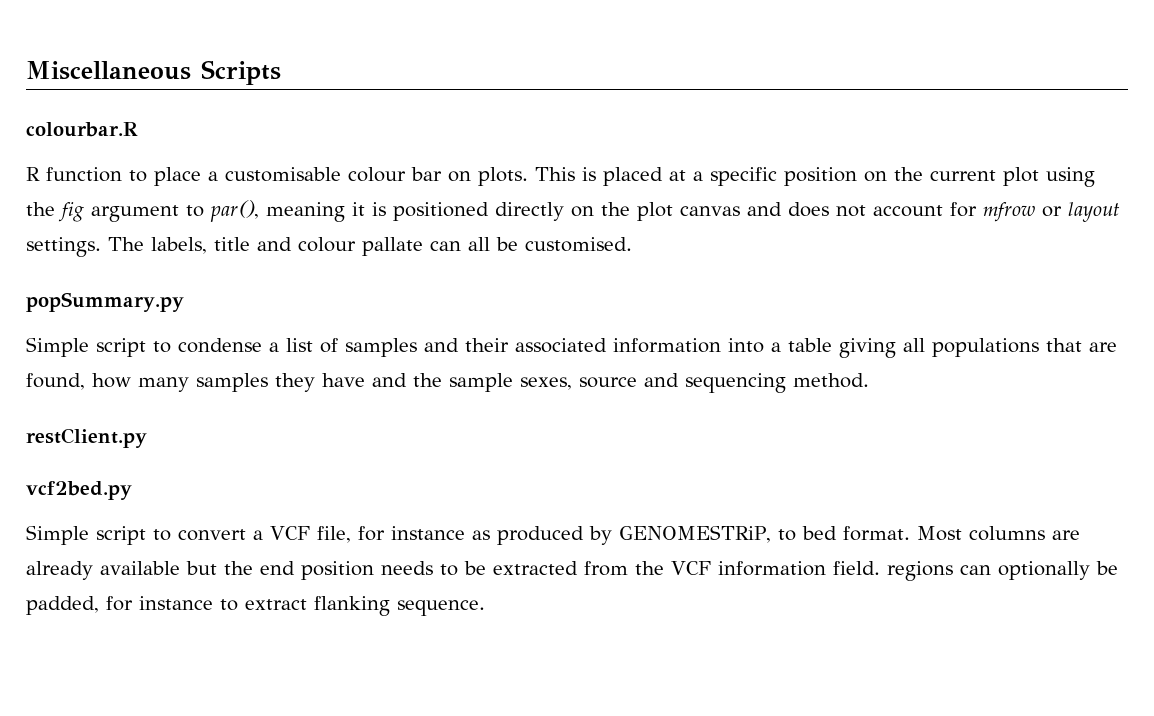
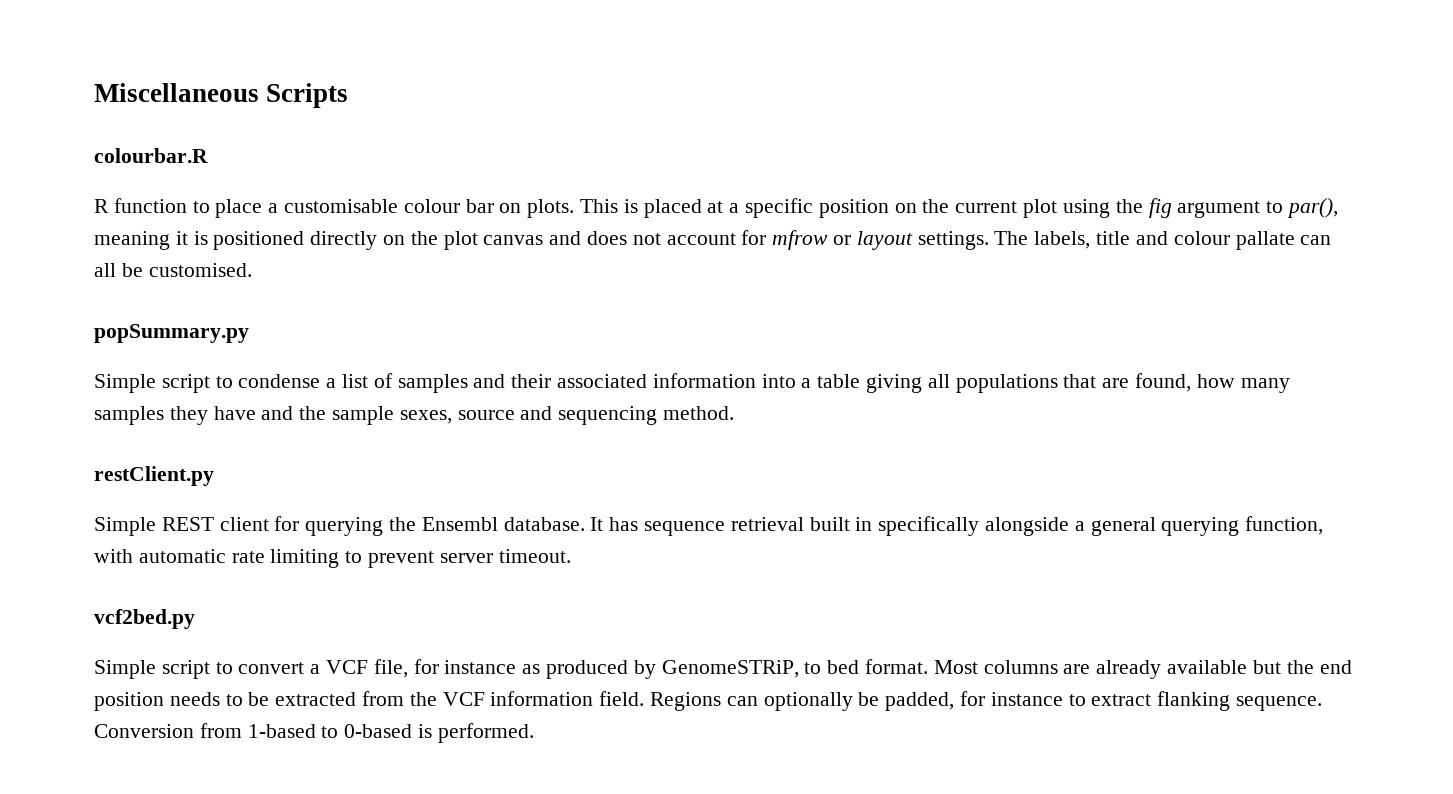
(147, 438) none -> [94,516,1324,536] [94,549,571,568] // Simple REST client for querying the Ensembl database. It has sequence retrieval built in specifically alongside a general querying function, with automatic rate limiting to prevent server timeout.
[619,525,771,543] GENOMESTRiP, -> [661,660,799,678] GenomeSTRiP,
[887,561,953,581] regions -> [650,692,722,711] Regions
(485, 607) none -> [94,723,534,743] Conversion from 1-based to 0-based is performed.

